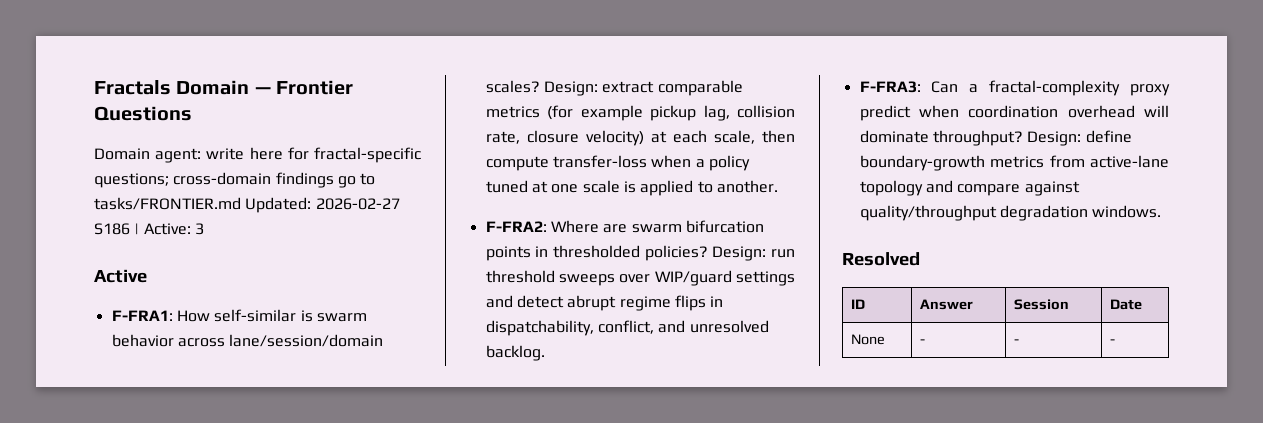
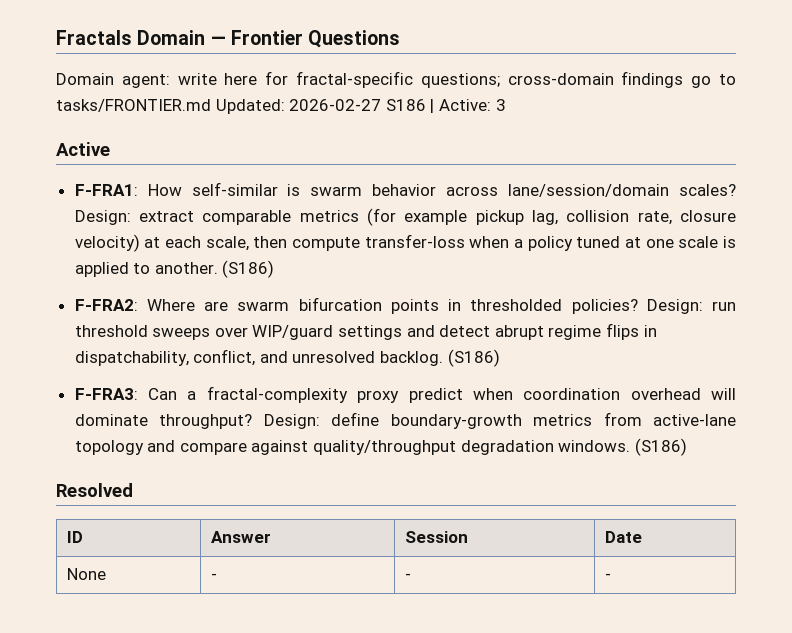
(778, 186) none -> [222,260,275,278] (S186)
(545, 353) none -> [447,349,500,367] (S186)
(1162, 211) none -> [634,438,687,456] (S186)

